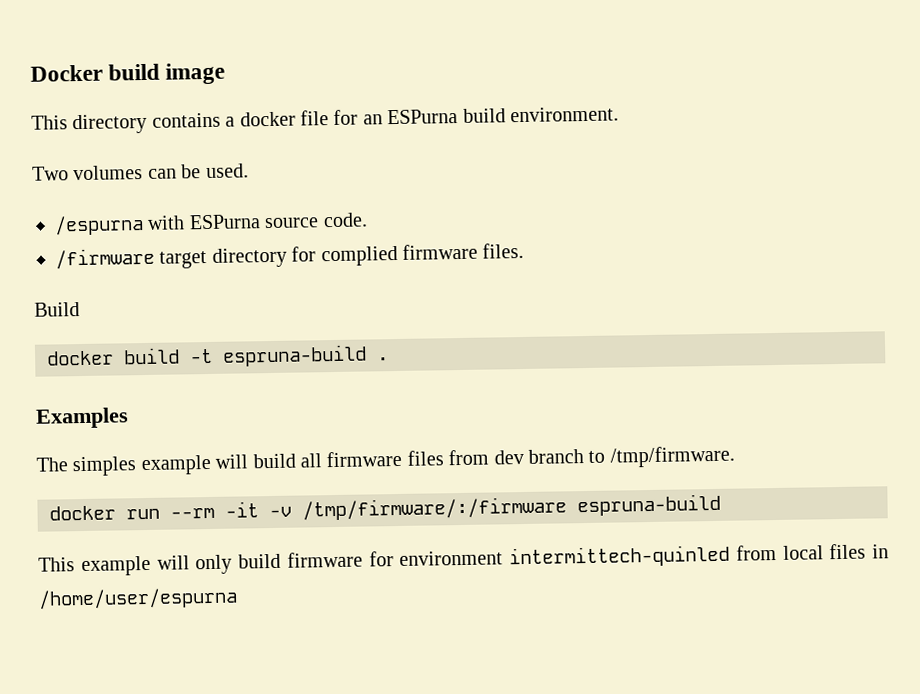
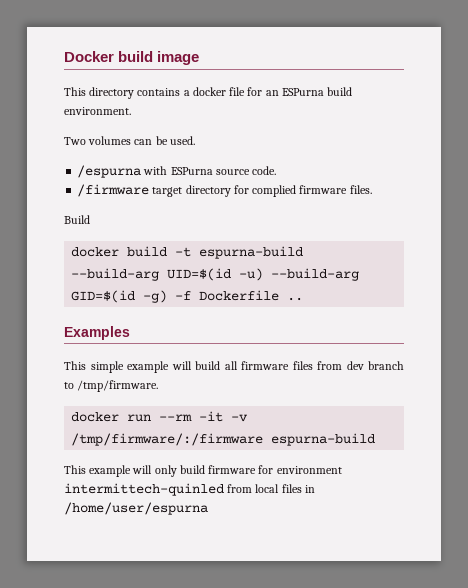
[222,344,389,367] espruna-build . -> [199,246,304,259] [71,268,360,281] [71,290,304,303] espurna-build --build-arg UID=$(id -u) --build-arg GID=$(id -g) -f Dockerfile ..
[36,456,137,477] The simples -> [64,361,124,373] This simple
[577,493,721,517] espruna-build -> [271,433,376,446] espurna-build

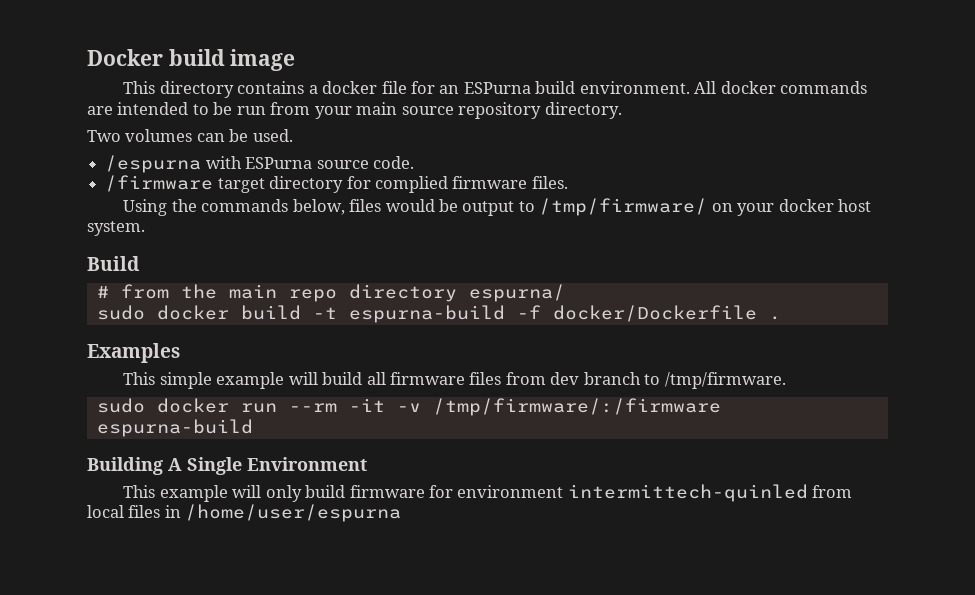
(131, 111) none -> [694,81,868,94] [87,102,622,119] All docker commands are intended to be run from your main source repository directory.
[64,215,90,224] [71,246,304,259] [71,268,360,281] [71,290,304,303] Build // docker build -t espurna-build --build-arg UID=$(id -u) --build-arg GID=$(id -g) -f Dockerfile .. -> [123,198,872,216] [87,221,145,236] [87,256,140,271] [96,284,565,302] [96,305,781,323] Using the commands below, files would be output to /tmp/firmware/ on your docker host system. // Build // # from the main repo directory espurna/ // sudo docker build -t espurna-build -f docker/Dockerfile .
(159, 386) none -> [96,398,145,413] sudo
(376, 439) none -> [87,457,367,475] // Building A Single Environment

